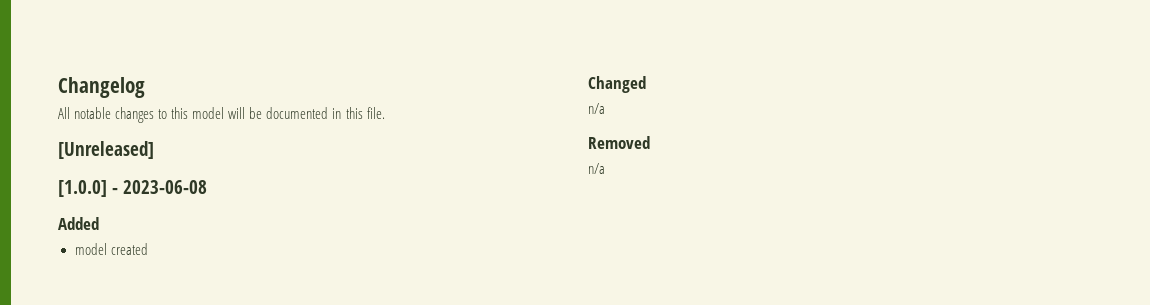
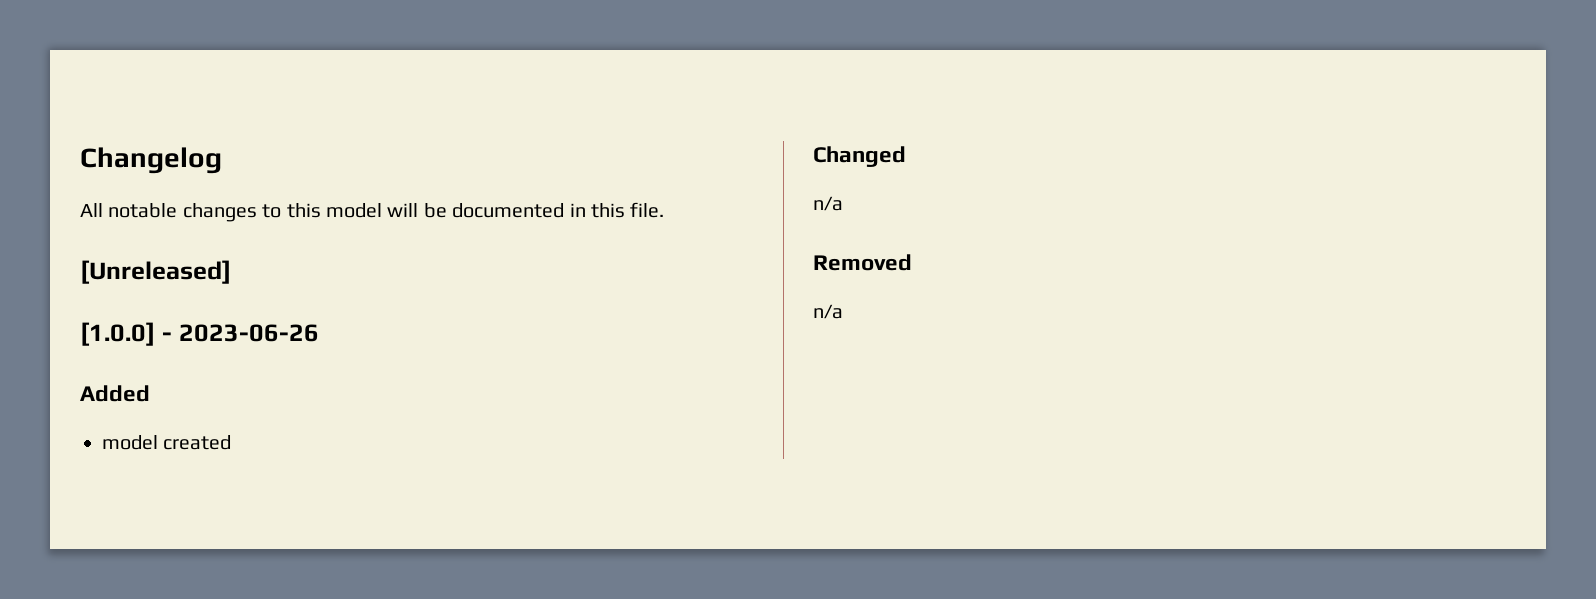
[123,180,208,194] 2023-06-08 -> [178,324,319,342] 2023-06-26

